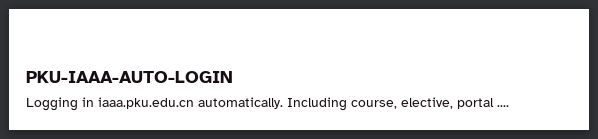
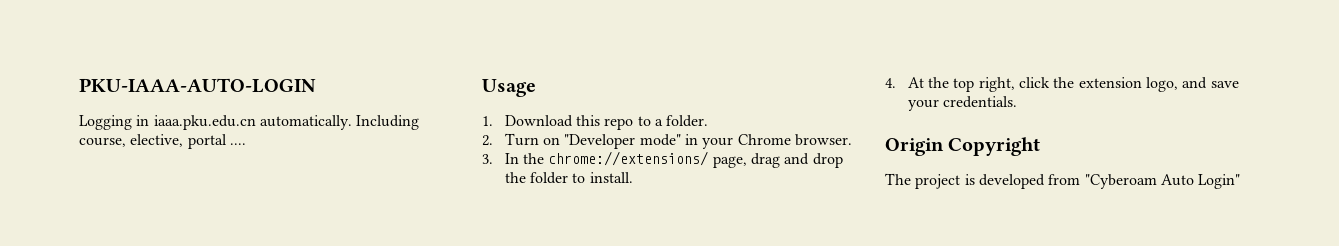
(509, 106) none -> [482,79,536,97] [482,115,709,130] [482,133,852,149] [482,151,843,168] [504,172,633,184] [885,77,1239,92] [907,96,1018,111] [885,137,1041,156] [885,173,1241,189] // Usage // 1. Download this repo to a folder. // 2. Turn on "Developer mode" in your Chrome browser. // 3. In the chrome://extensions/ page, drag and drop the folder to install. // 4. At the top right, click the extension logo, and save your credentials. // Origin Copyright // The project is developed from "Cyberoam Auto Login"

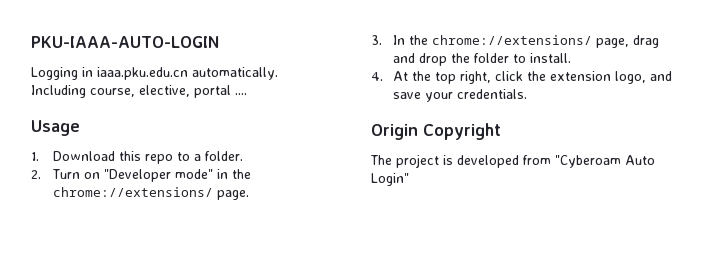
[702,134,852,149] your Chrome browser. -> [232,169,252,179] [53,187,250,200] the chrome://extensions/ page.

